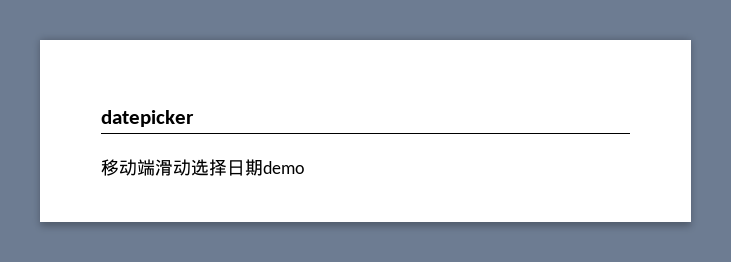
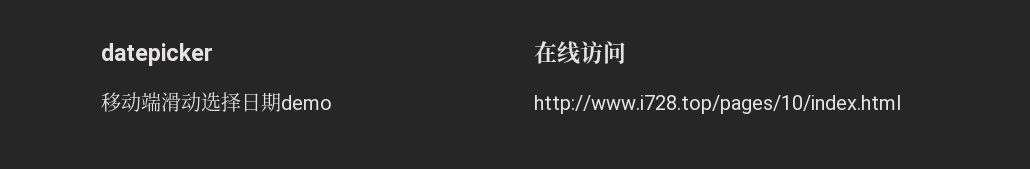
(305, 167) none -> [534,41,626,65] [534,95,901,114] // 在线访问 // http://www.i728.top/pages/10/index.html

